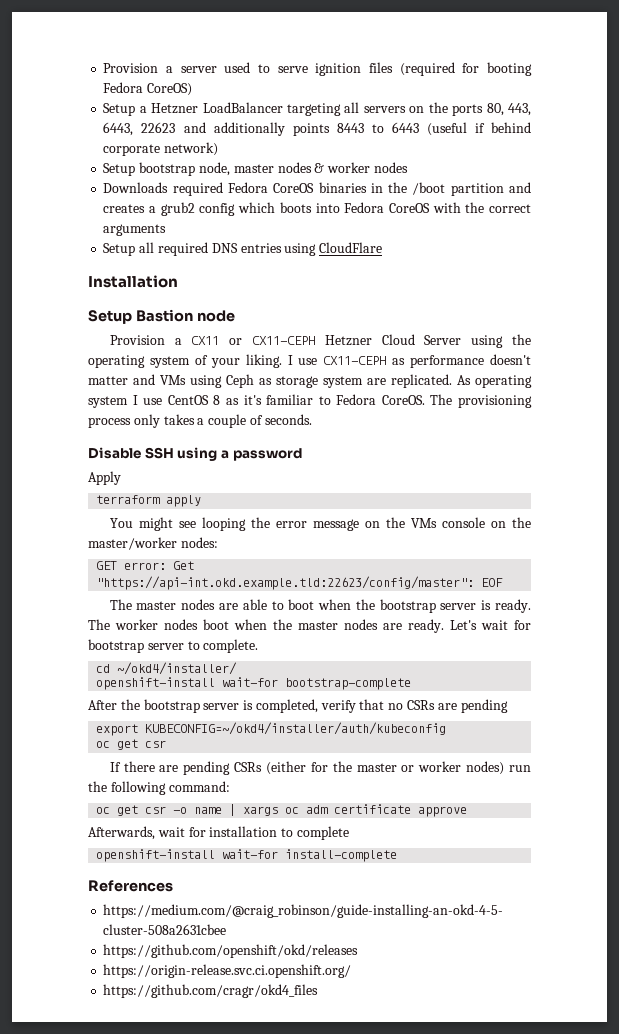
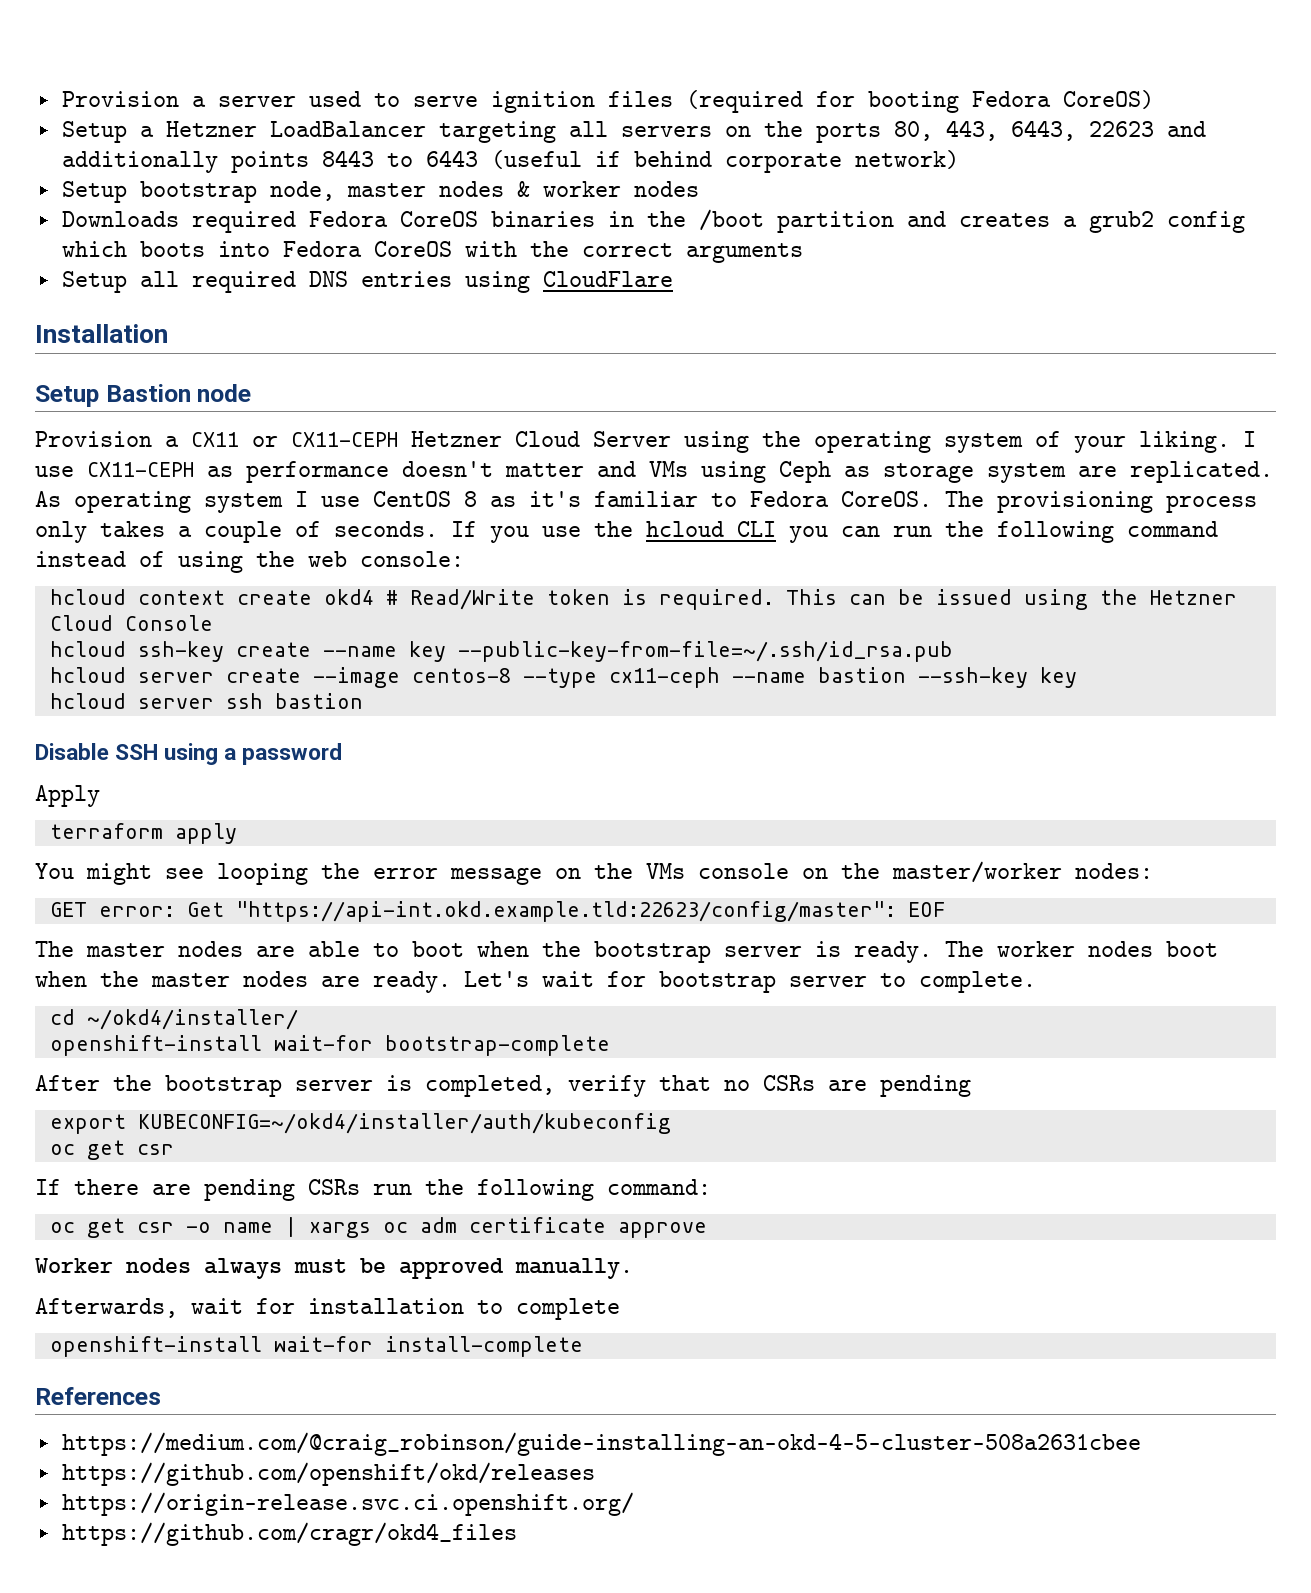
(312, 419) none -> [451,521,1218,543] [35,551,464,573] [49,589,1237,610] [49,615,213,631] [49,641,953,662] [49,667,1077,688] [49,693,363,709] If you use the hcloud CLI you can run the following command instead of using the web console: // hcloud context create okd4 # Read/Write token is required. This can be issued using the Hetzner Cloud Console // hcloud ssh-key create --name key --public-key-from-file=~/.ssh/id_rsa.pub // hcloud server create --image centos-8 --type cx11-ceph --name bastion --ssh-key key // hcloud server ssh bastion
[266,761,505,775] (either for the master or worker nodes) -> (360, 1187) none
(468, 811) none -> [35,1258,633,1279] // Worker nodes always must be approved manually.

